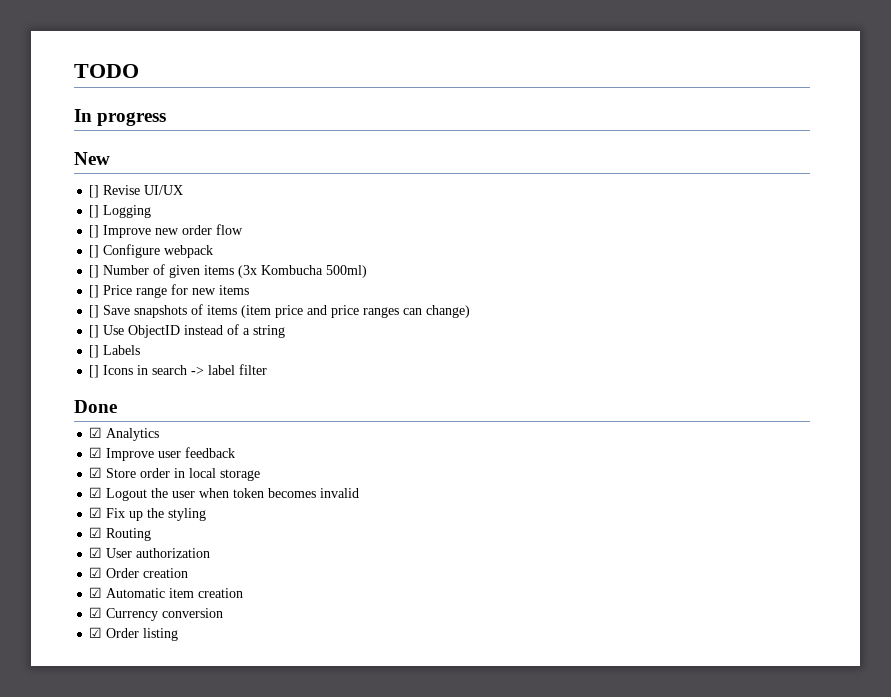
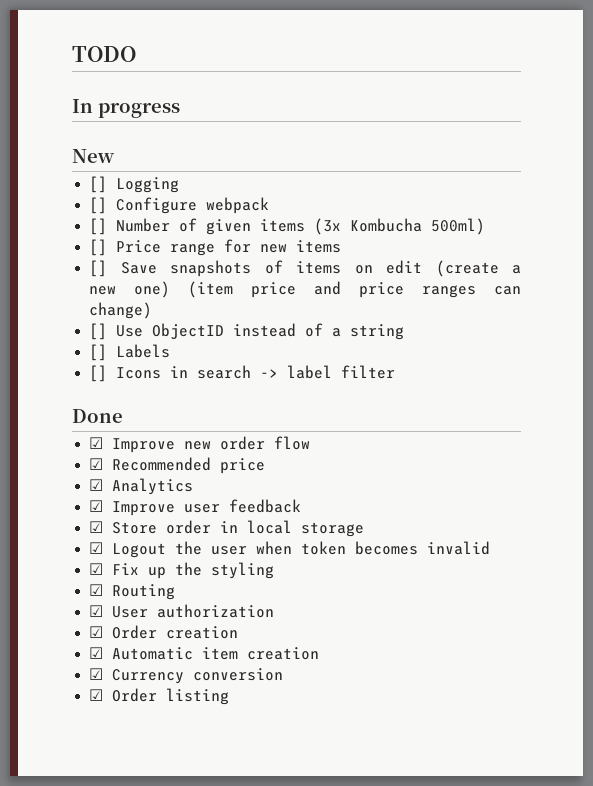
[89,185,184,198] // [] Revise UI/UX -> (115, 156) none
[89,224,244,238] // [] Improve new order flow -> (180, 185) none
(238, 310) none -> [354,260,521,277] [89,281,171,298] on edit (create a new one)
(117, 406) none -> [89,436,311,453] [89,457,266,474] // ☑ Improve new order flow // ☑ Recommended price

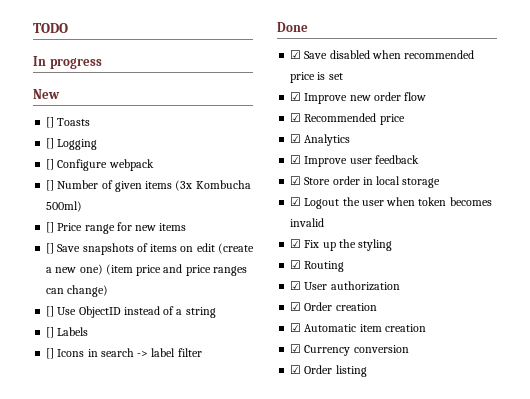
(115, 156) none -> [46,117,91,128] // [] Toasts
(123, 416) none -> [290,50,475,59] [290,72,343,83] // ☑ Save disabled when recommended price is set

